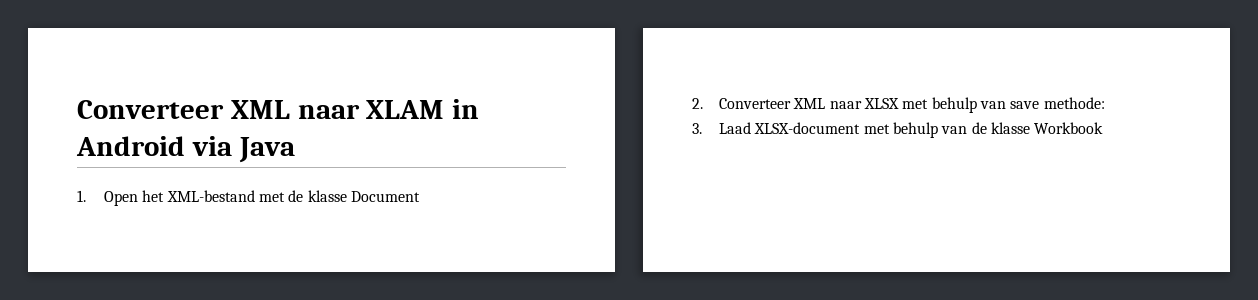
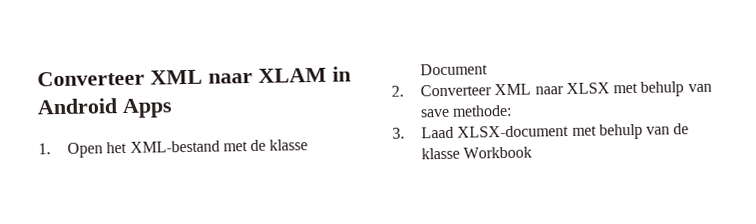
[191,136,295,163] via Java -> [122,98,173,119] Apps

